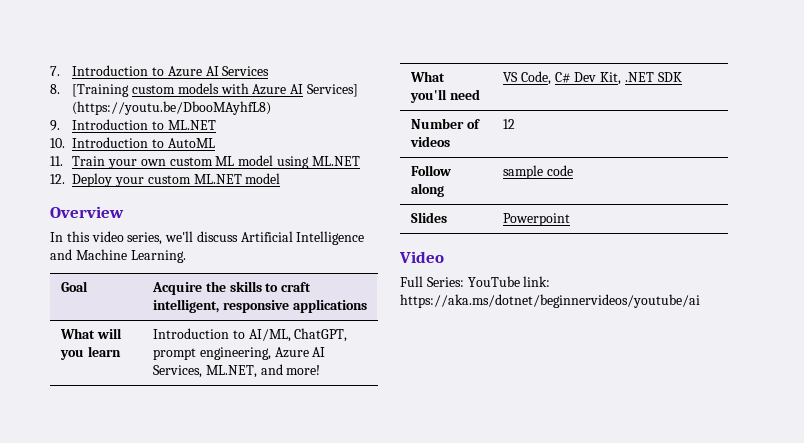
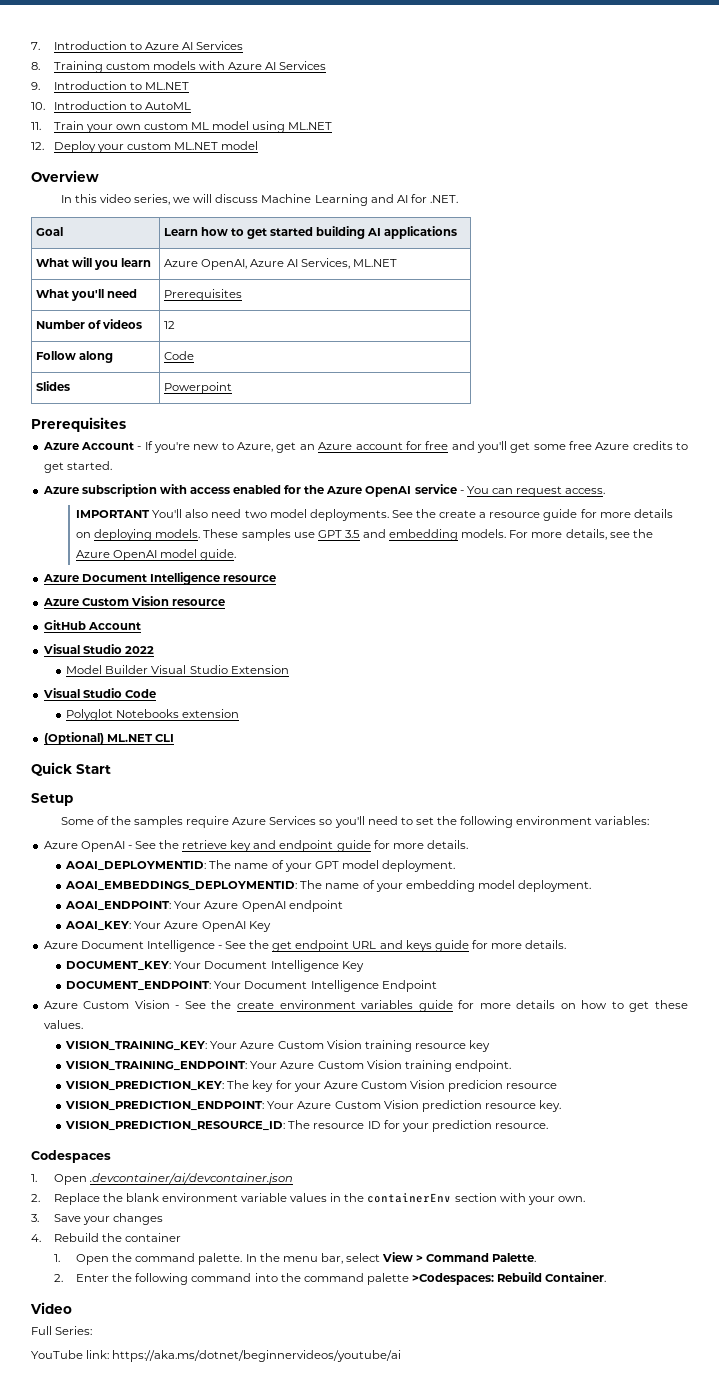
[72,84,130,97] [Training -> [53,61,103,73] Training
[307,84,359,97] [72,101,272,115] Services] (https://youtu.be/DbooMAyhfL8) -> [279,61,327,70] Services
[165,231,365,245] [50,249,186,263] [61,281,89,292] [152,281,312,295] [153,299,289,313] we'll discuss Artificial Intelligence and Machine Learning. // Goal | Acquire the skills to craft intelligent, responsive -> [173,194,458,206] [35,227,63,236] [163,226,382,239] we will discuss Machine Learning and AI for .NET. // Goal | Learn how to get started building AI
[153,328,348,342] [153,347,326,360] [153,364,321,378] [410,71,446,82] [410,89,480,103] [503,71,682,85] Introduction to AI/ML, ChatGPT, prompt engineering, Azure AI Services, ML.NET, and more! // What you'll need | VS Code, C# Dev Kit, .NET SDK -> [163,258,398,270] [35,289,137,301] [163,289,242,301] Azure OpenAI, Azure AI Services, ML.NET // What you'll need | Prerequisites
[503,165,573,179] sample code -> [163,351,194,360] Code
(571, 219) none -> [31,417,126,432] [42,441,689,453] [43,461,112,473] [42,484,606,497] [76,509,673,521] [76,529,653,541] [76,549,237,561] [42,572,276,585] [42,596,225,606] [43,620,141,630] [42,644,154,654] [66,665,289,674] [42,688,156,698] [66,709,240,721] [43,732,174,745] [31,762,111,776] [31,793,73,806] [60,816,650,828] [43,840,468,852] [65,860,455,872] [65,880,591,892] [65,900,343,912] [65,921,271,932] [43,940,567,952] [66,960,364,972] [66,980,437,992] [43,1000,688,1012] [43,1020,83,1029] [65,1040,490,1052] [65,1060,511,1072] [65,1080,558,1092] [65,1100,561,1112] [65,1120,548,1132] [31,1150,111,1163] [31,1173,293,1185] [31,1193,585,1205] [31,1213,163,1225] [31,1233,181,1242] [53,1252,537,1265] [53,1272,607,1285] // Prerequisites // Azure Account - If you're new to Azure, get an Azure account for free and you'll get some free Azure credits to get started. // Azure subscription with access enabled for the Azure OpenAI service - You can request access. // IMPORTANT You'll also need two model deployments. See the create a resource guide for more details on deploying models. These samples use GPT 3.5 and embedding models. For more details, see the Azure OpenAI model guide. // Azure Document Intelligence resource // Azure Custom Vision resource // GitHub Account // Visual Studio 2022 // Model Builder Visual Studio Extension // Visual Studio Code // Polyglot Notebooks extension // (Optional) ML.NET CLI // Quick Start // Setup // Some of the samples require Azure Services so you'll need to set the following environment variables: // Azure OpenAI - See the retrieve key and endpoint guide for more details. // AOAI_DEPLOYMENTID: The name of your GPT model deployment. // AOAI_EMBEDDINGS_DEPLOYMENTID: The name of your embedding model deployment. // AOAI_ENDPOINT: Your Azure OpenAI endpoint // AOAI_KEY: Your Azure OpenAI Key // Azure Document Intelligence - See the get endpoint URL and keys guide for more details. // DOCUMENT_KEY: Your Document Intelligence Key // DOCUMENT_ENDPOINT: Your Document Intelligence Endpoint // Azure Custom Vision - See the create environment variables guide for more details on how to get these values. // VISION_TRAINING_KEY: Your Azure Custom Vision training resource key // VISION_TRAINING_ENDPOINT: Your Azure Custom Vision training endpoint. // VISION_PREDICTION_KEY: The key for your Azure Custom Vision predicion resource // VISION_PREDICTION_ENDPOINT: Your Azure Custom Vision prediction resource key. // VISION_PREDICTION_RESOURCE_ID: The resource ID for your prediction resource. // Codespaces // 1. Open .devcontainer/ai/devcontainer.json // 2. Replace the blank environment variable values in the containerEnv section with your own. // 3. Save your changes // 4. Rebuild the container // 1. Open the command palette. In the menu bar, select View > Command Palette. // 2. Enter the following command into the command palette >Codespaces: Rebuild Container.
(464, 282) none -> (93, 1330) //

